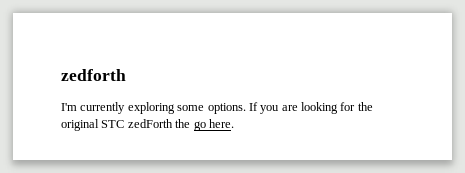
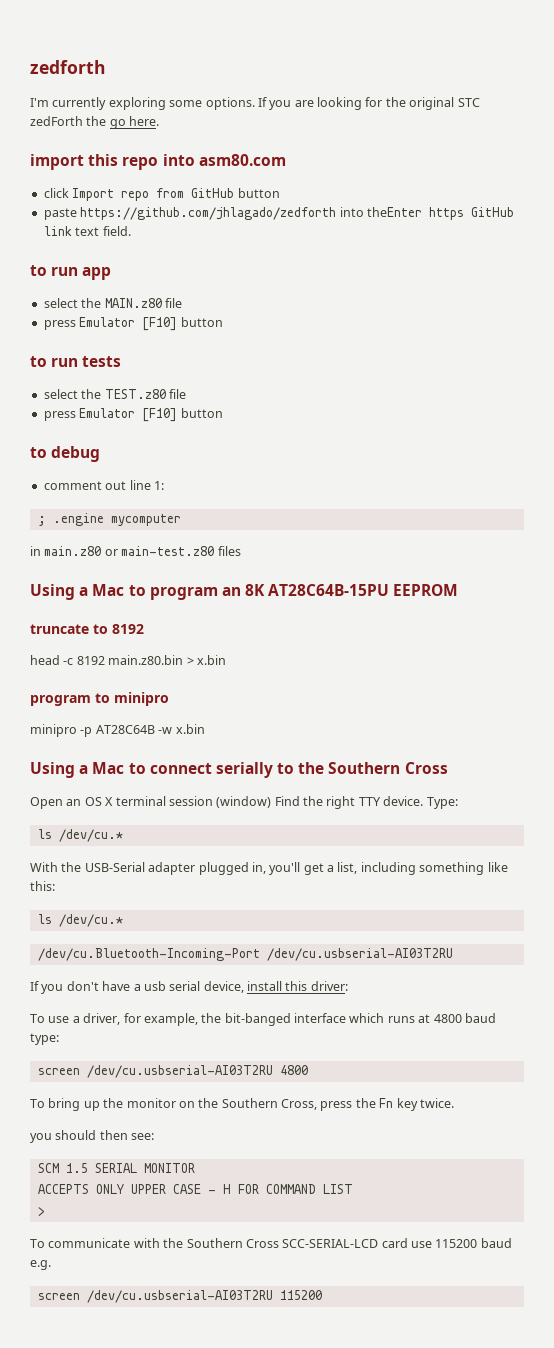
(234, 123) none -> [30,154,286,170] [43,188,280,201] [43,207,514,220] [43,226,131,236] [30,265,112,280] [43,298,182,308] [43,317,223,331] [30,356,122,367] [43,389,186,399] [43,408,223,422] [30,446,101,462] [43,480,164,490] [37,513,181,526] [30,546,241,556] [30,584,459,600] [30,624,144,634] [30,655,226,665] [30,692,169,706] [30,724,205,737] [30,762,448,778] [30,796,458,809] [37,829,123,842] [30,862,508,875] [30,881,55,891] [37,914,123,927] [37,948,453,961] [30,981,348,994] [30,1013,496,1026] [30,1033,59,1045] [37,1065,308,1078] [30,1098,454,1111] [30,1130,155,1143] [37,1163,195,1173] [37,1184,353,1194] [37,1207,45,1216] [30,1238,512,1248] [30,1260,51,1270] [37,1290,322,1303] // import this repo into asm80.com // click Import repo from GitHub button // paste https://github.com/jhlagado/zedforth into theEnter https GitHub link text field. // to run app // select the MAIN.z80 file // press Emulator [F10] button // to run tests // select the TEST.z80 file // press Emulator [F10] button // to debug // comment out line 1: // ; .engine mycomputer // in main.z80 or main-test.z80 files // Using a Mac to program an 8K AT28C64B-15PU EEPROM // truncate to 8192 // head -c 8192 main.z80.bin > x.bin // program to minipro // minipro -p AT28C64B -w x.bin // Using a Mac to connect serially to the Southern Cross // Open an OS X terminal session (window) Find the right TTY device. Type: // ls /dev/cu.* // With the USB-Serial adapter plugged in, you'll get a list, including something like this: // ls /dev/cu.* // /dev/cu.Bluetooth-Incoming-Port /dev/cu.usbserial-AI03T2RU // If you don't have a usb serial device, install this driver: // To use a driver, for example, the bit-banged interface which runs at 4800 baud type: // screen /dev/cu.usbserial-AI03T2RU 4800 // To bring up the monitor on the Southern Cross, press the Fn key twice. // you should then see: // SCM 1.5 SERIAL MONITOR // ACCEPTS ONLY UPPER CASE - H FOR COMMAND LIST // > // To communicate with the Southern Cross SCC-SERIAL-LCD card use 115200 baud e.g. // screen /dev/cu.usbserial-AI03T2RU 115200

